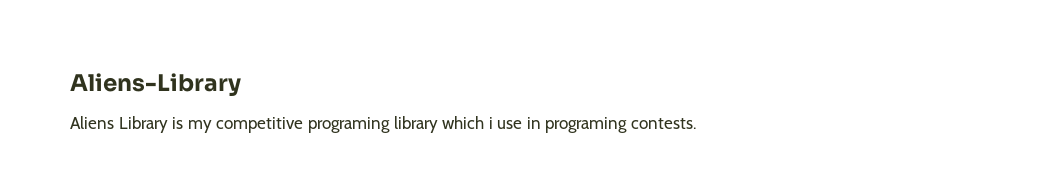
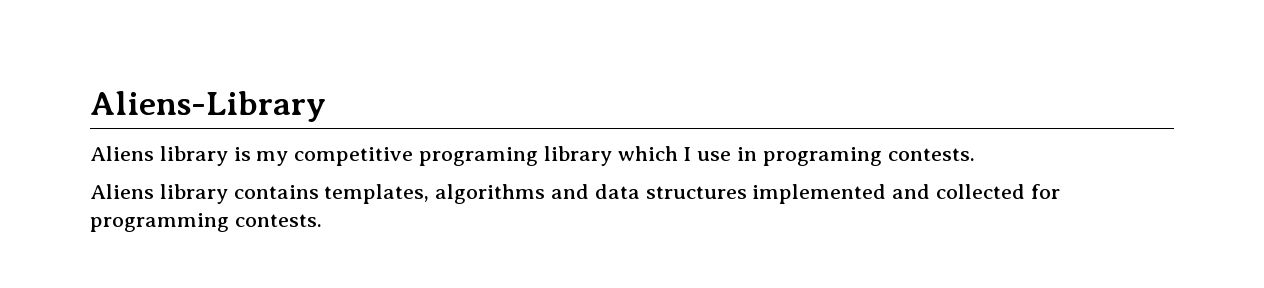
[118,116,168,133] Library -> [159,146,228,166] library
[488,117,493,129] i -> [683,147,692,161] I
(697, 123) none -> [90,184,1060,204] [90,213,322,232] // Aliens library contains templates, algorithms and data structures implemented and collected for programming contests.

